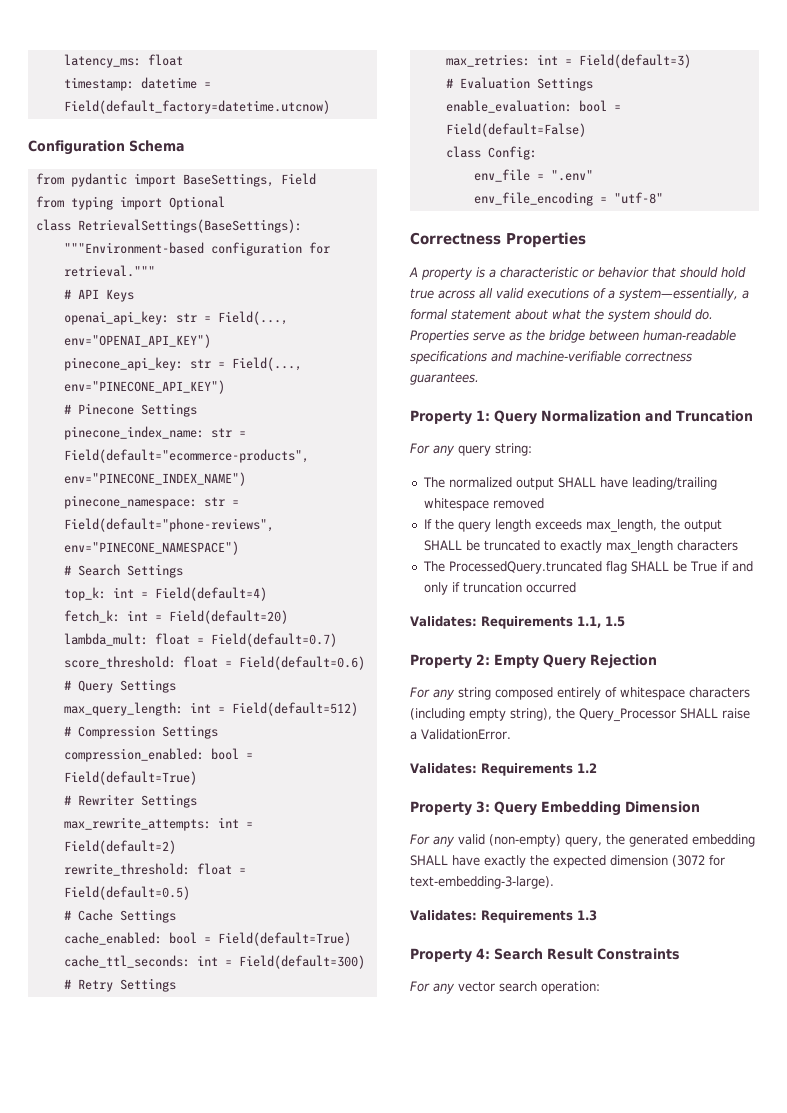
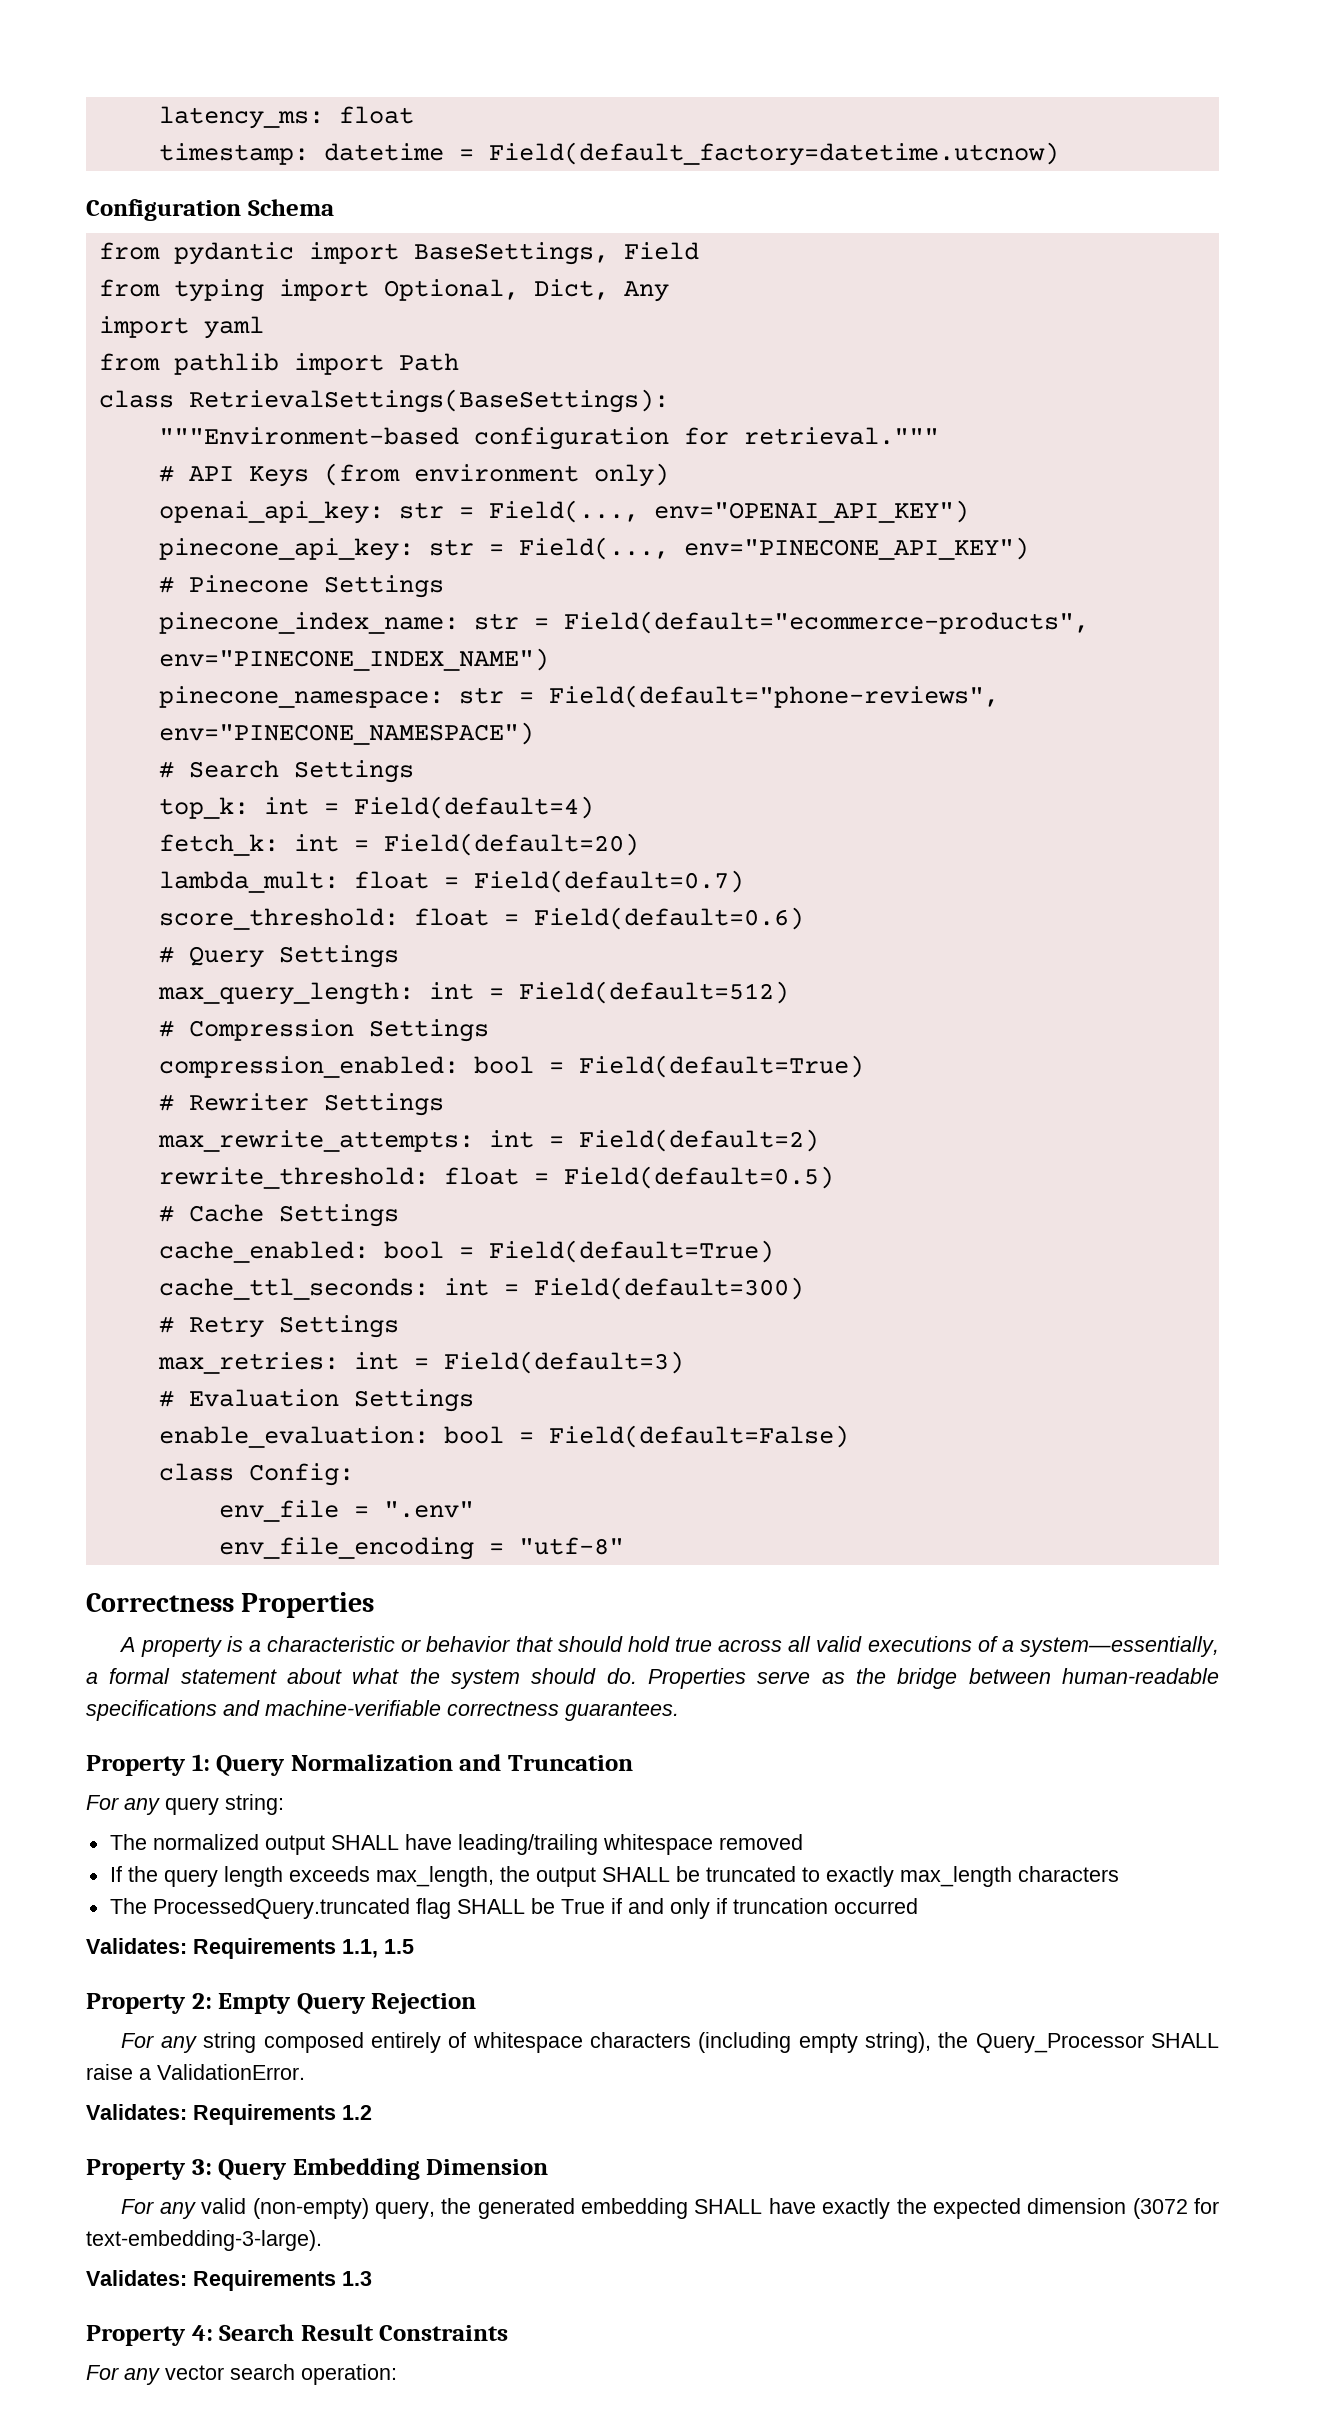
[168,196,225,210] Optional -> [383,279,669,302] [98,316,264,339] [98,353,459,375] Optional, Dict, Any // import yaml // from pathlib import Path
(134, 295) none -> [323,463,669,487] (from environment only)

